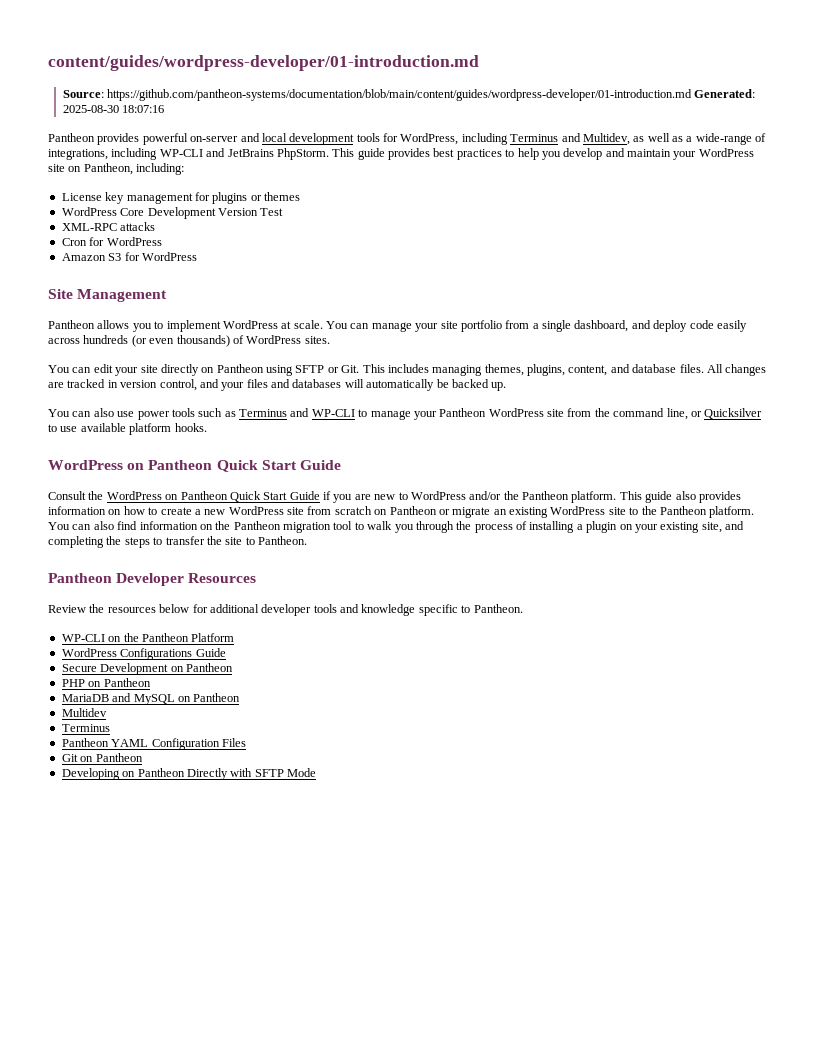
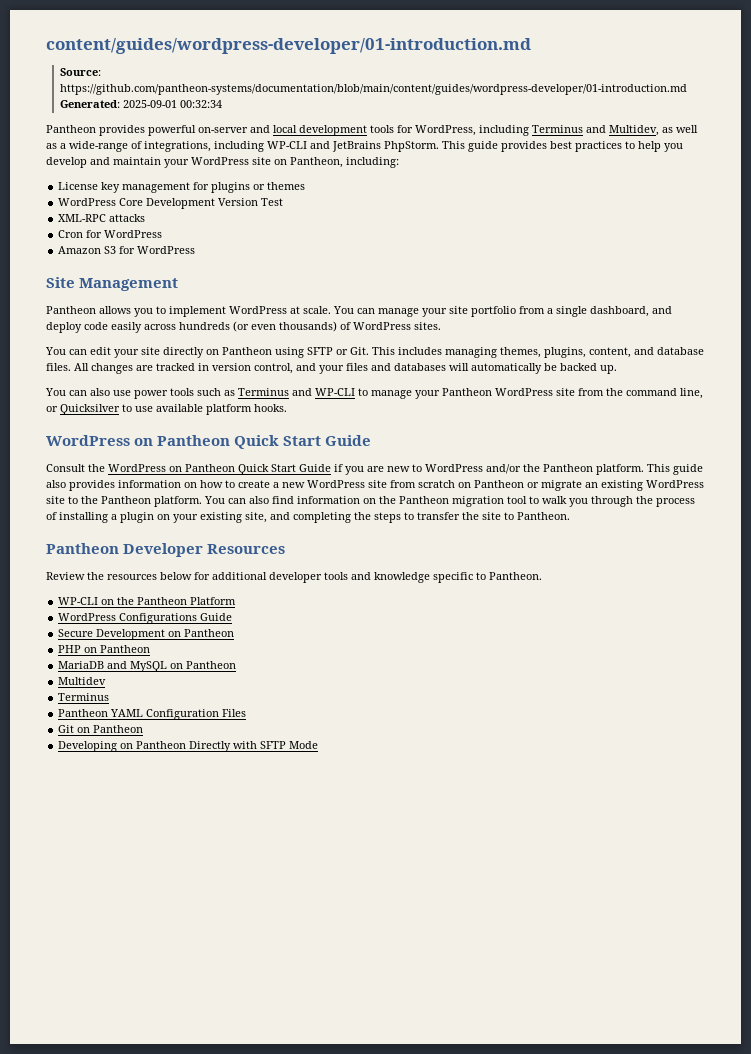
[62,105,165,113] 2025-08-30 18:07:16 -> [123,100,223,108] 2025-09-01 00:32:34

